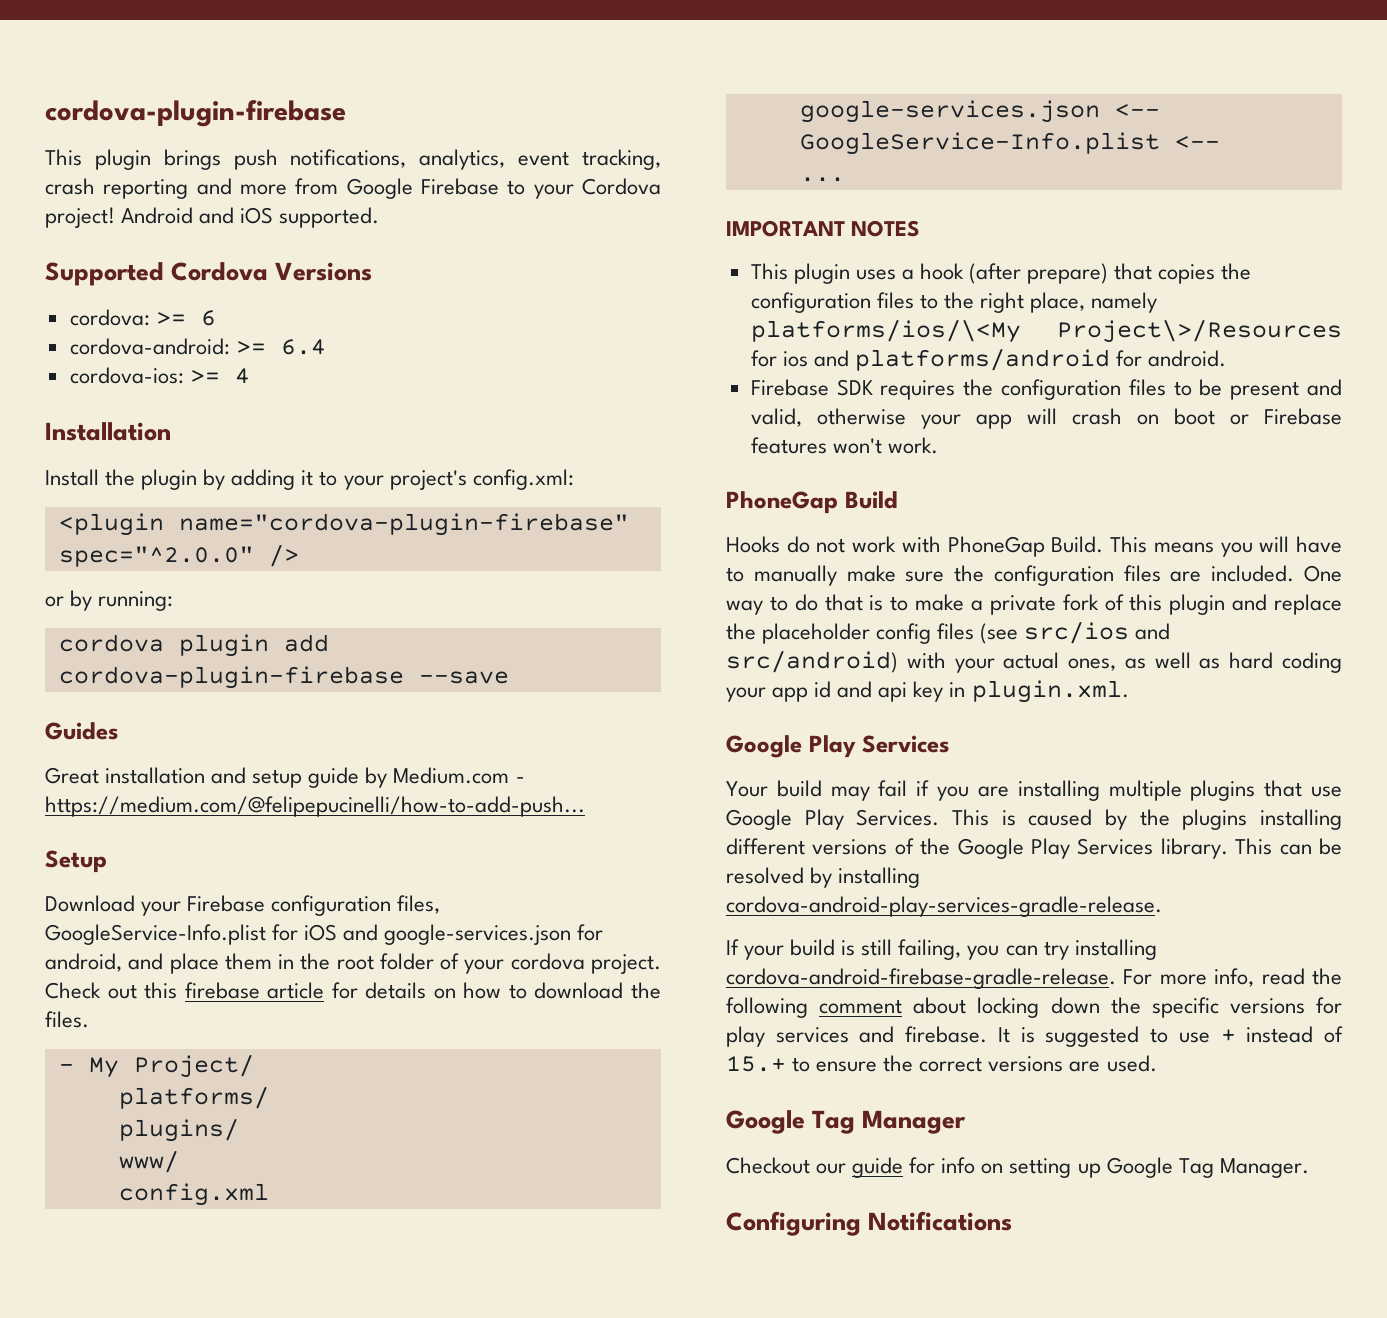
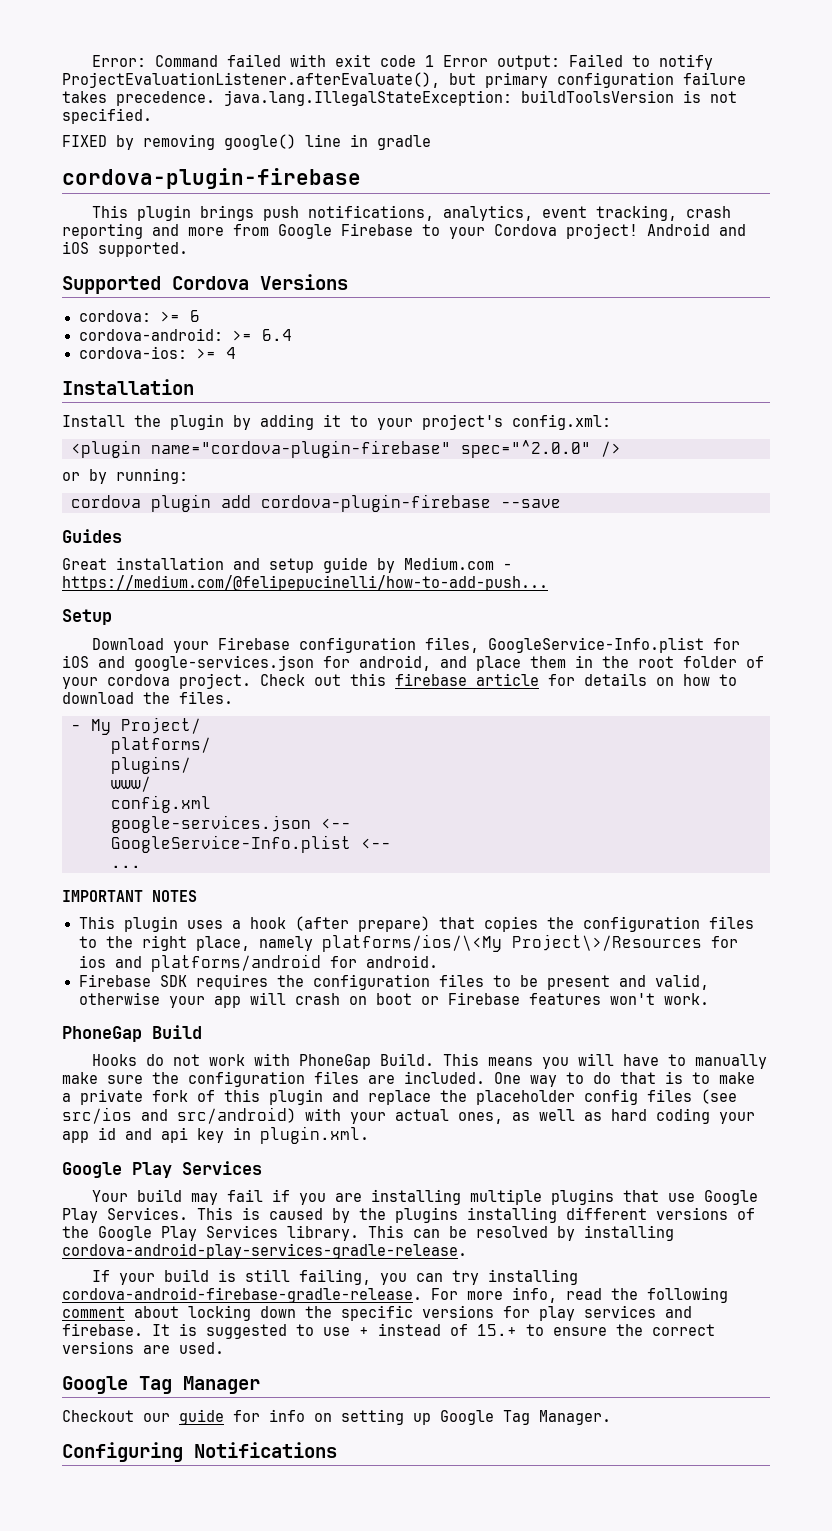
(45, 113) none -> [92,54,714,70] [62,72,746,88] [62,90,737,106] [62,108,152,124] [62,134,431,150] Error: Command failed with exit code 1 Error output: Failed to notify ProjectEvaluationListener.afterEvaluate(), but primary configuration failure takes precedence. java.lang.IllegalStateException: buildToolsVersion is not specified. // FIXED by removing google() line in gradle //

